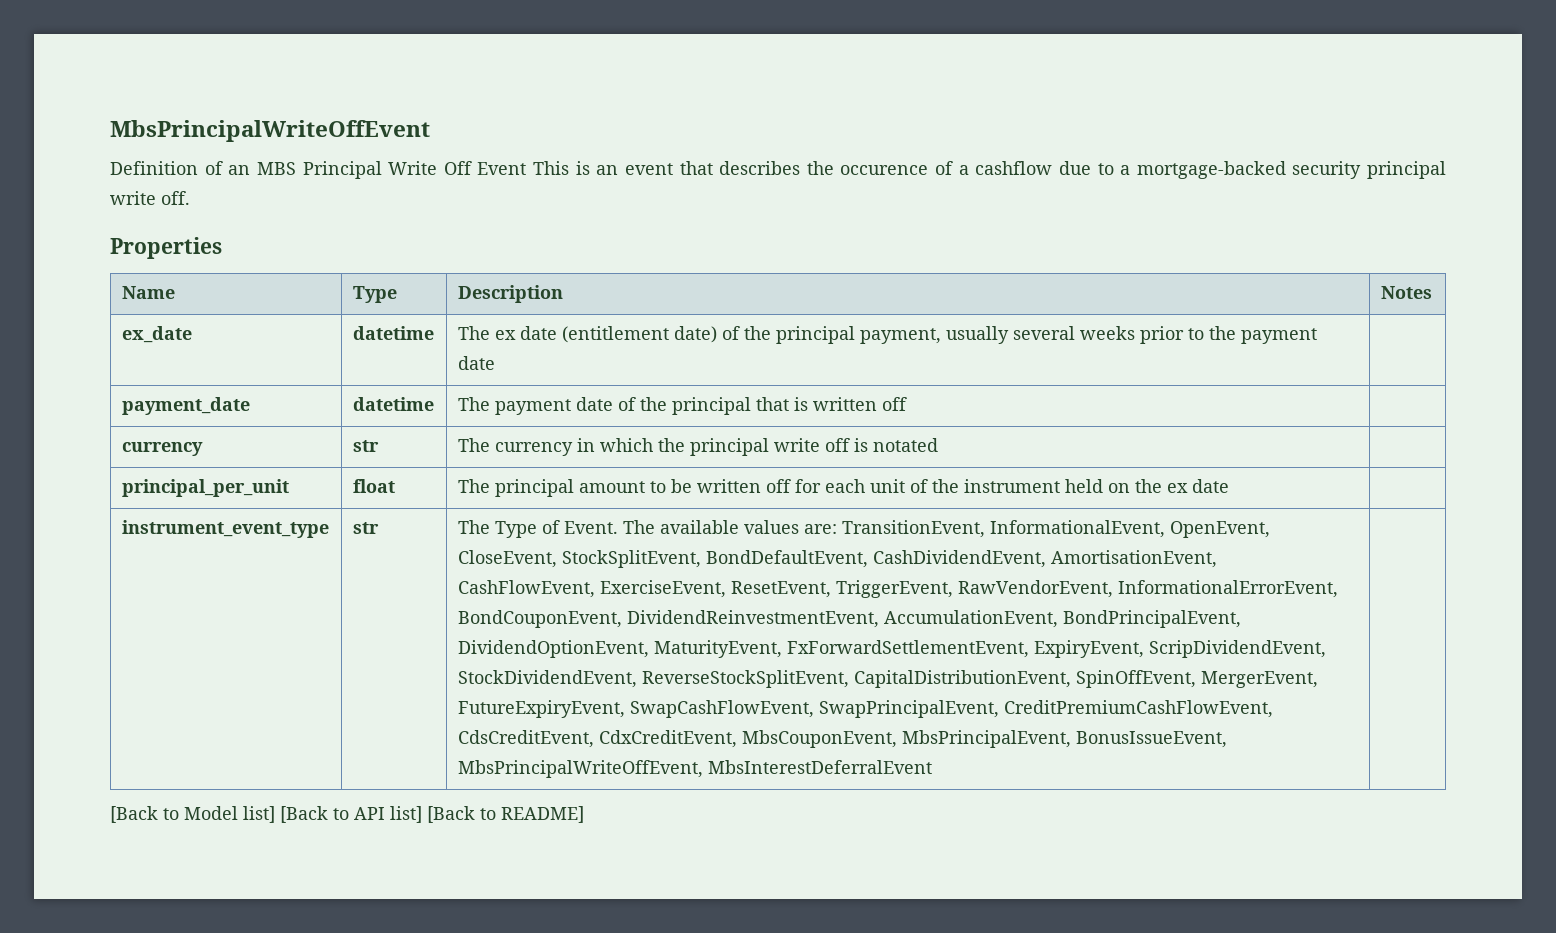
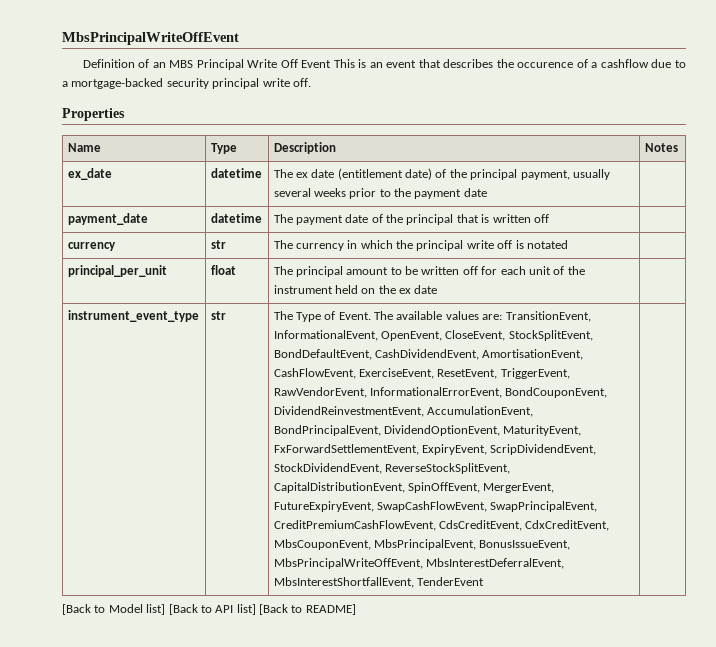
[707,760,932,774] MbsInterestDeferralEvent -> [425,558,564,569] [273,577,484,588] MbsInterestDeferralEvent, MbsInterestShortfallEvent, TenderEvent

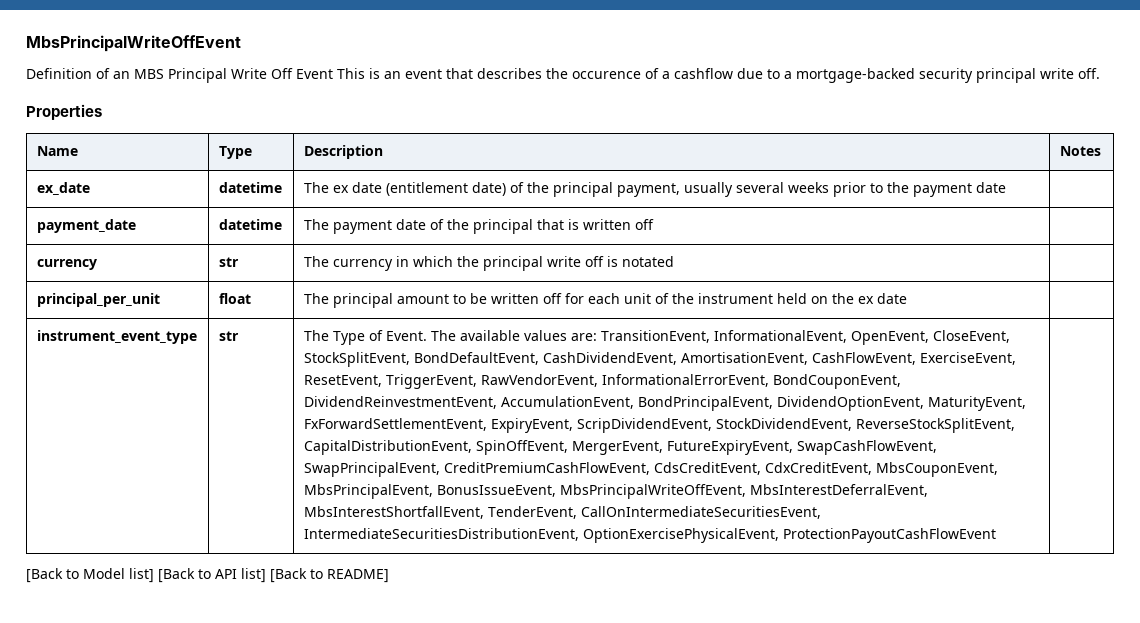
[416,577,484,586] TenderEvent -> [487,506,821,519] [303,528,996,543] TenderEvent, CallOnIntermediateSecuritiesEvent, IntermediateSecuritiesDistributionEvent, OptionExercisePhysicalEvent, ProtectionPayoutCashFlowEvent

